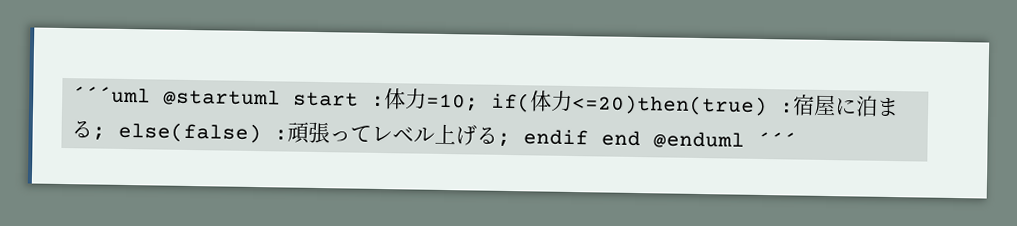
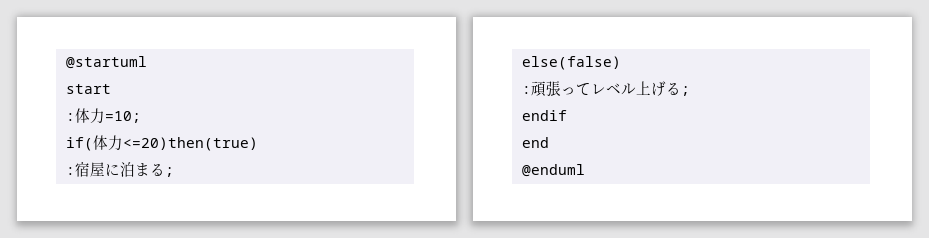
[72,86,152,104] ´´´uml -> (65, 62) none
(282, 97) none -> (147, 62) //
(360, 99) none -> (111, 89) //
(480, 102) none -> (141, 117) //
(769, 105) none -> (258, 144) //
(107, 133) none -> (174, 172) //
(263, 132) none -> (621, 63) //
(512, 140) none -> (690, 91) //
(590, 137) none -> (567, 115) //
[653,131,798,149] @enduml ´´´ -> [521,164,585,177] // @enduml

